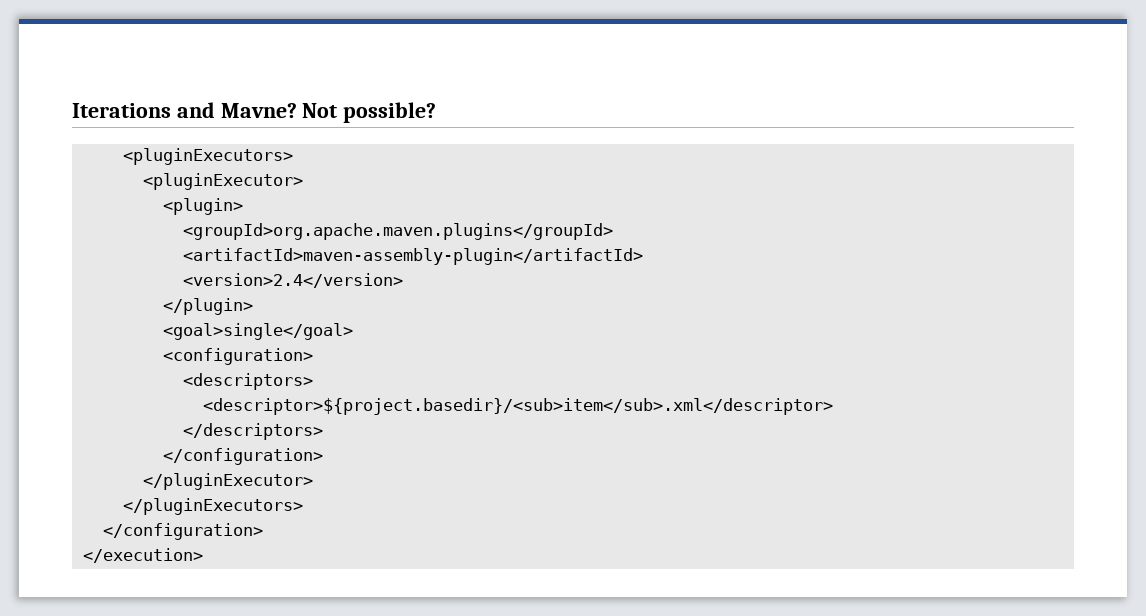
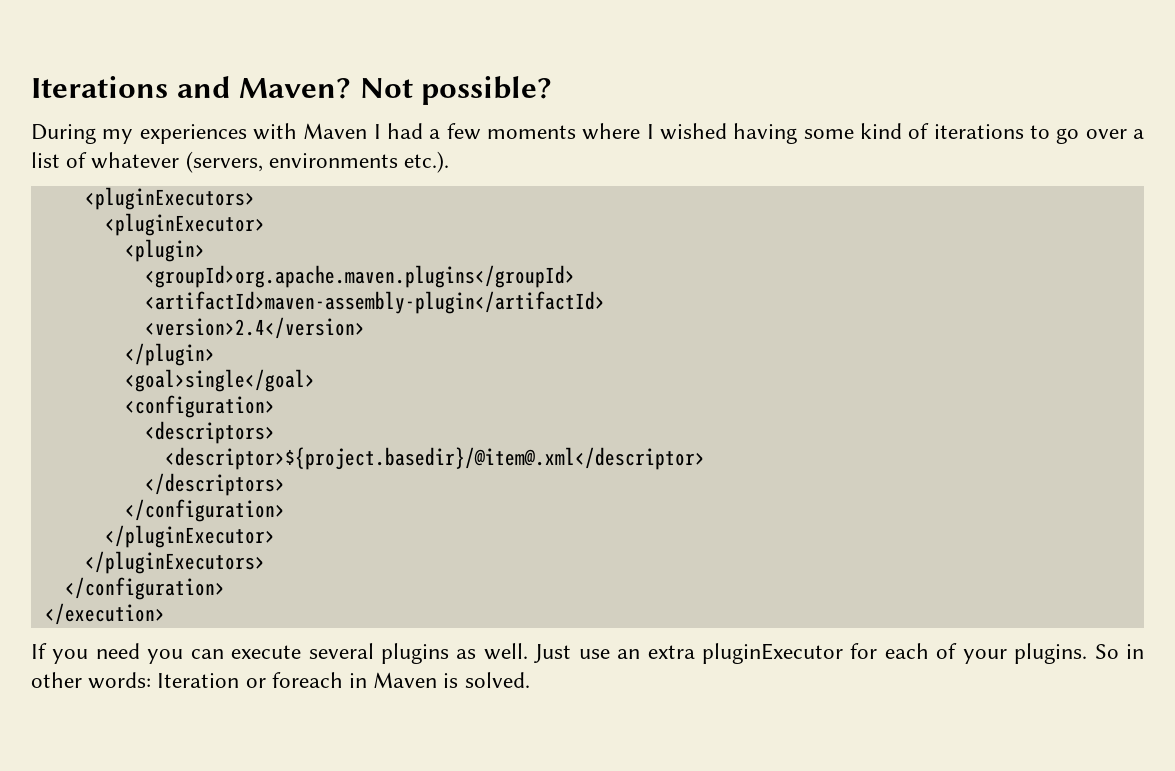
[220,103,297,118] Mavne? -> [239,78,352,99] Maven?
(437, 112) none -> [31,123,1144,144] [31,151,450,173] // During my experiences with Maven I had a few moments where I wished having some kind of iterations to go over a list of whatever (servers, environments etc.).
[203,398,834,415] <descriptor>${project.basedir}/<sub>item</sub>.xml</descriptor> -> [164,447,705,470] <descriptor>${project.basedir}/@item@.xml</descriptor>
(204, 555) none -> [31,643,1144,664] [31,672,530,689] // If you need you can execute several plugins as well. Just use an extra pluginExecutor for each of your plugins. So in other words: Iteration or foreach in Maven is solved.

